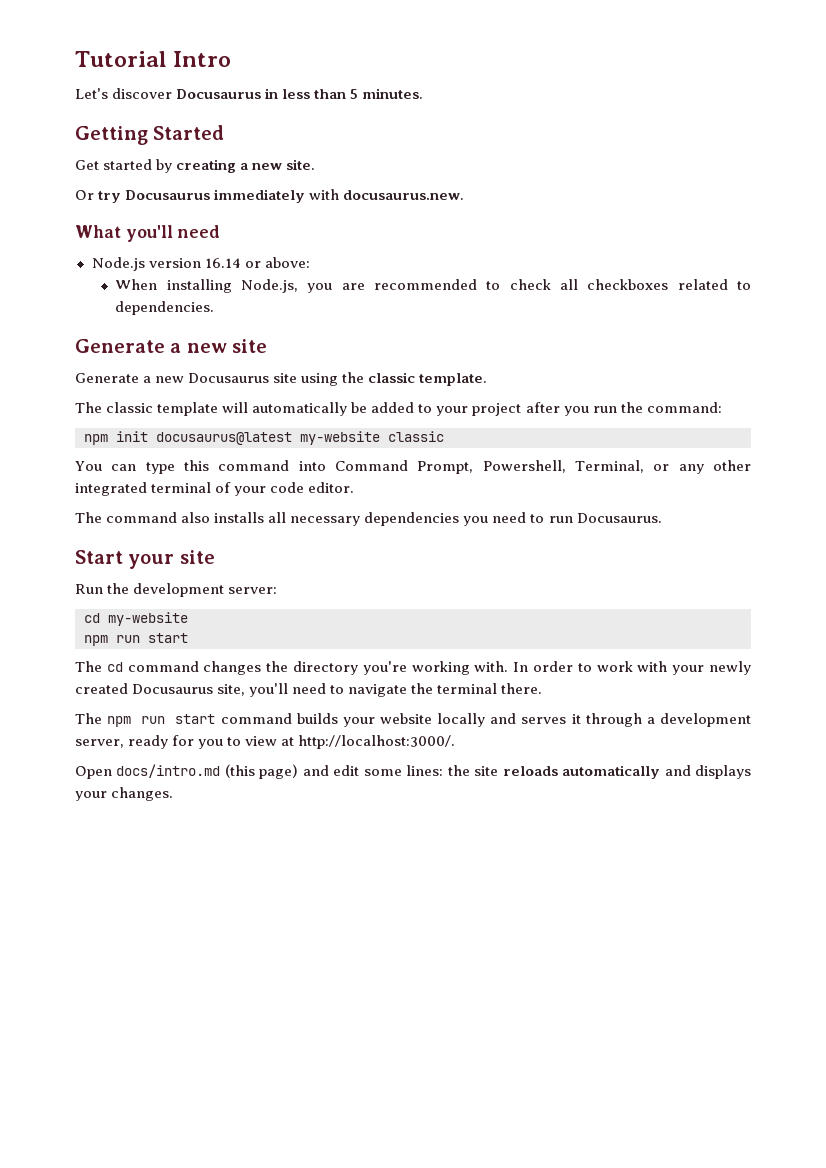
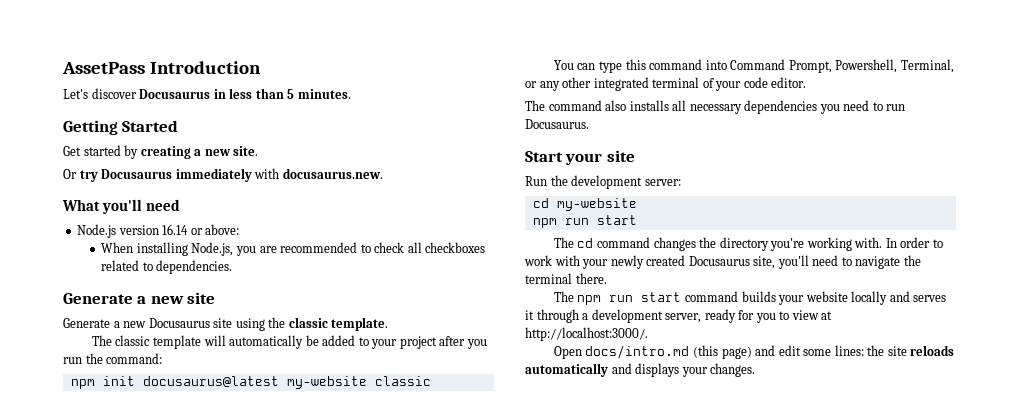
[75,51,232,67] Tutorial Intro -> [62,61,261,74] AssetPass Introduction

